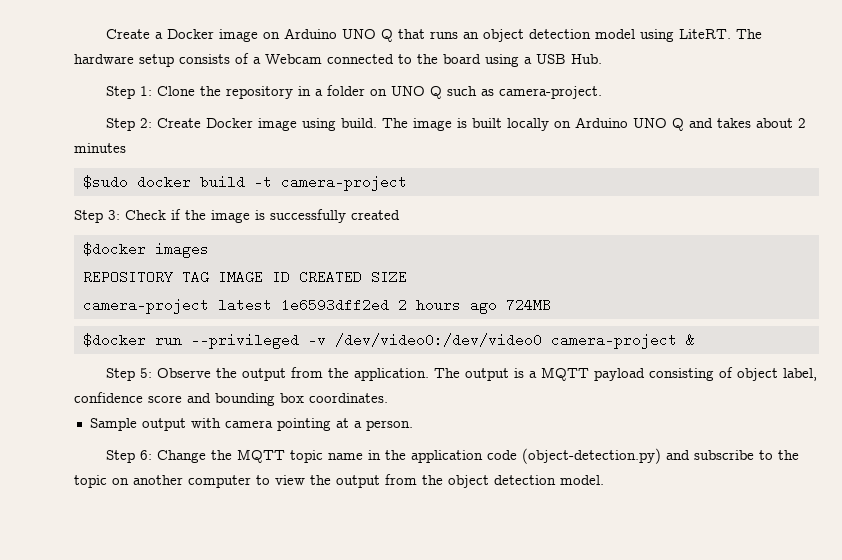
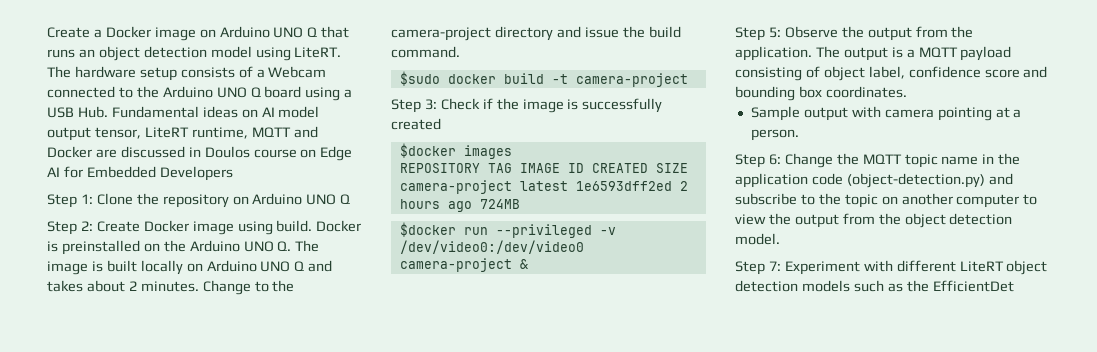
(438, 59) none -> [162,86,261,98] Arduino UNO Q
(602, 59) none -> [111,106,320,118] [47,126,318,141] [47,146,353,161] [47,166,233,181] Fundamental ideas on AI model output tensor, LiteRT runtime, MQTT and Docker are discussed in Doulos course on Edge AI for Embedded Developers
[298,85,603,99] in a folder on UNO Q such as camera-project. -> [232,193,351,205] on Arduino UNO Q
(378, 123) none -> [316,220,362,232] [47,240,292,255] Docker is preinstalled on the Arduino UNO Q.
[74,143,126,153] minutes -> [140,280,295,295] [391,26,681,41] [391,46,460,58] minutes. Change to the camera-project directory and issue the build command.
(604, 480) none -> [735,260,1048,275] [735,280,1014,292] // Step 7: Experiment with different LiteRT object detection models such as the EfficientDet

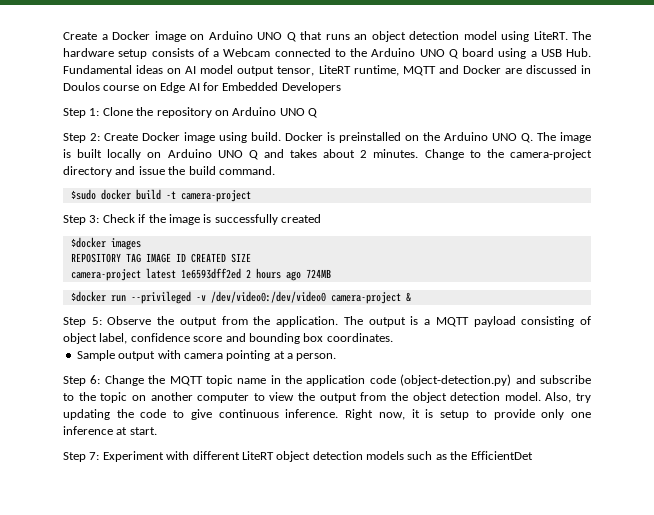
(780, 239) none -> [545,392,591,403] [63,409,592,420] [63,426,157,435] Also, try updating the code to give continuous inference. Right now, it is setup to provide only one inference at start.

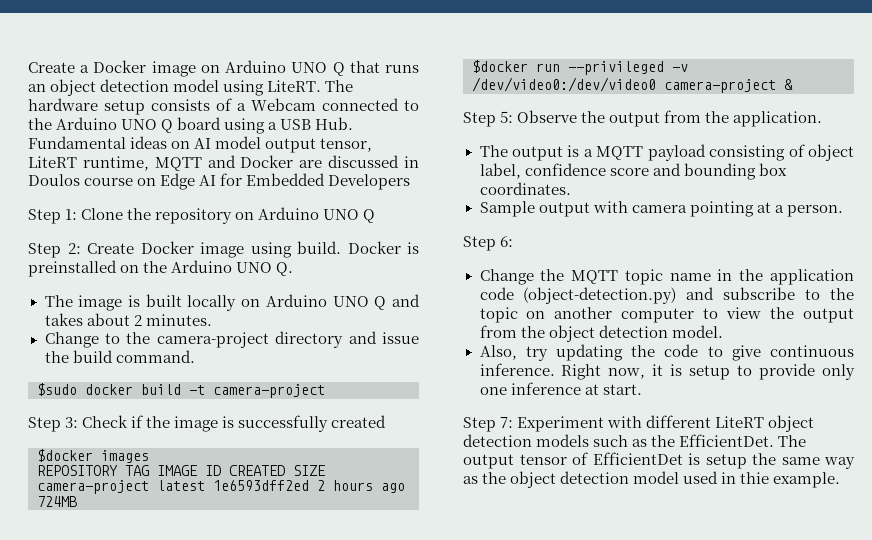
(533, 138) none -> (294, 269) //
(419, 153) none -> (212, 320) //
(339, 321) none -> (823, 119) //
(101, 379) none -> (514, 241) //
(541, 396) none -> (723, 331) //
[470,451,533,460] EfficientDet -> [679,434,807,447] [463,452,855,469] [463,471,841,488] EfficientDet. The output tensor of EfficientDet is setup the same way as the object detection model used in thie example.

